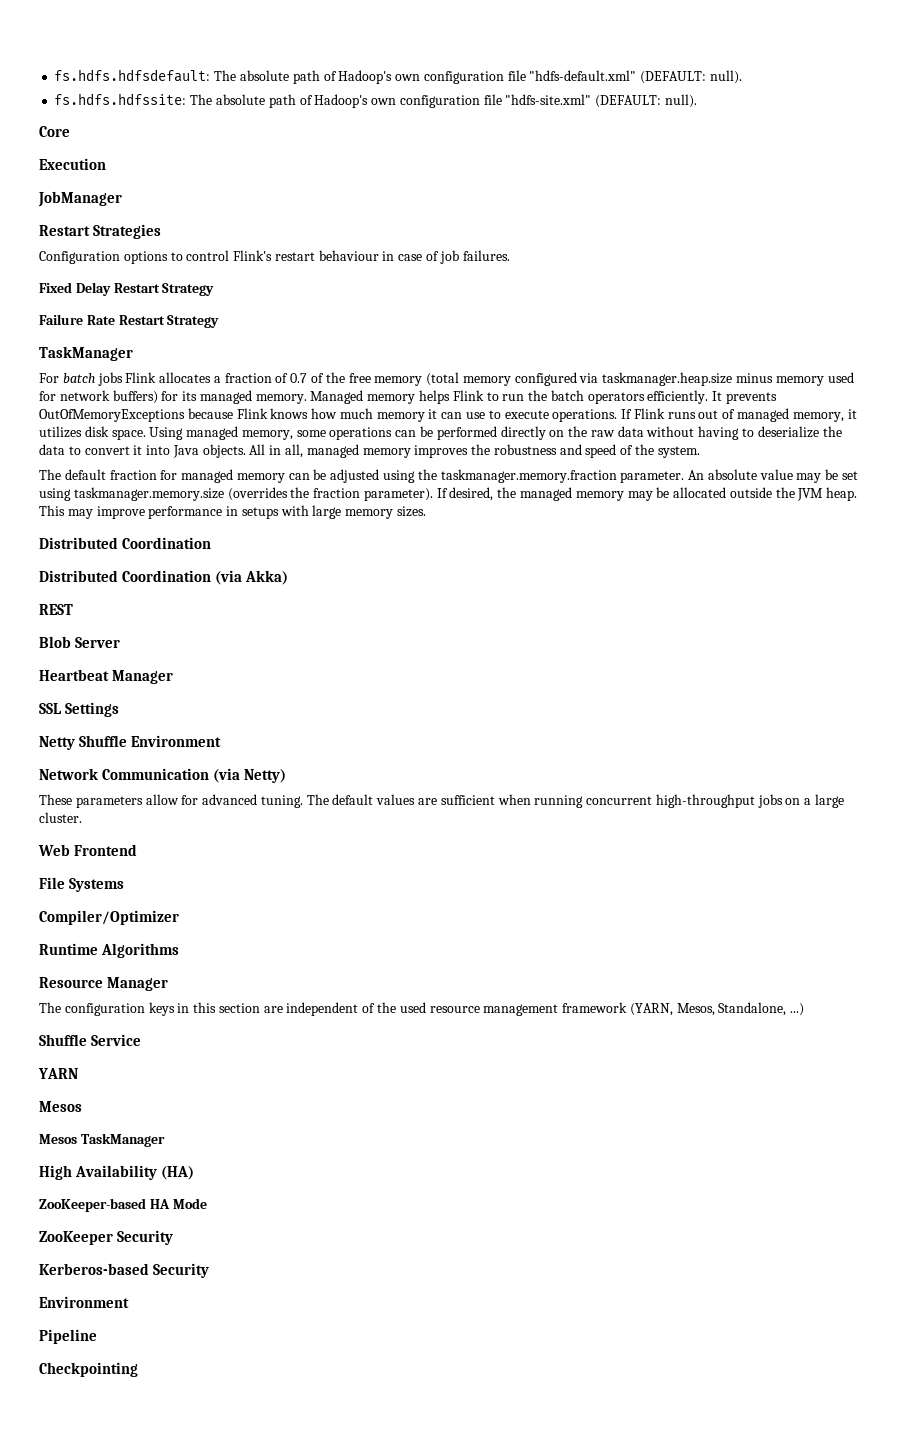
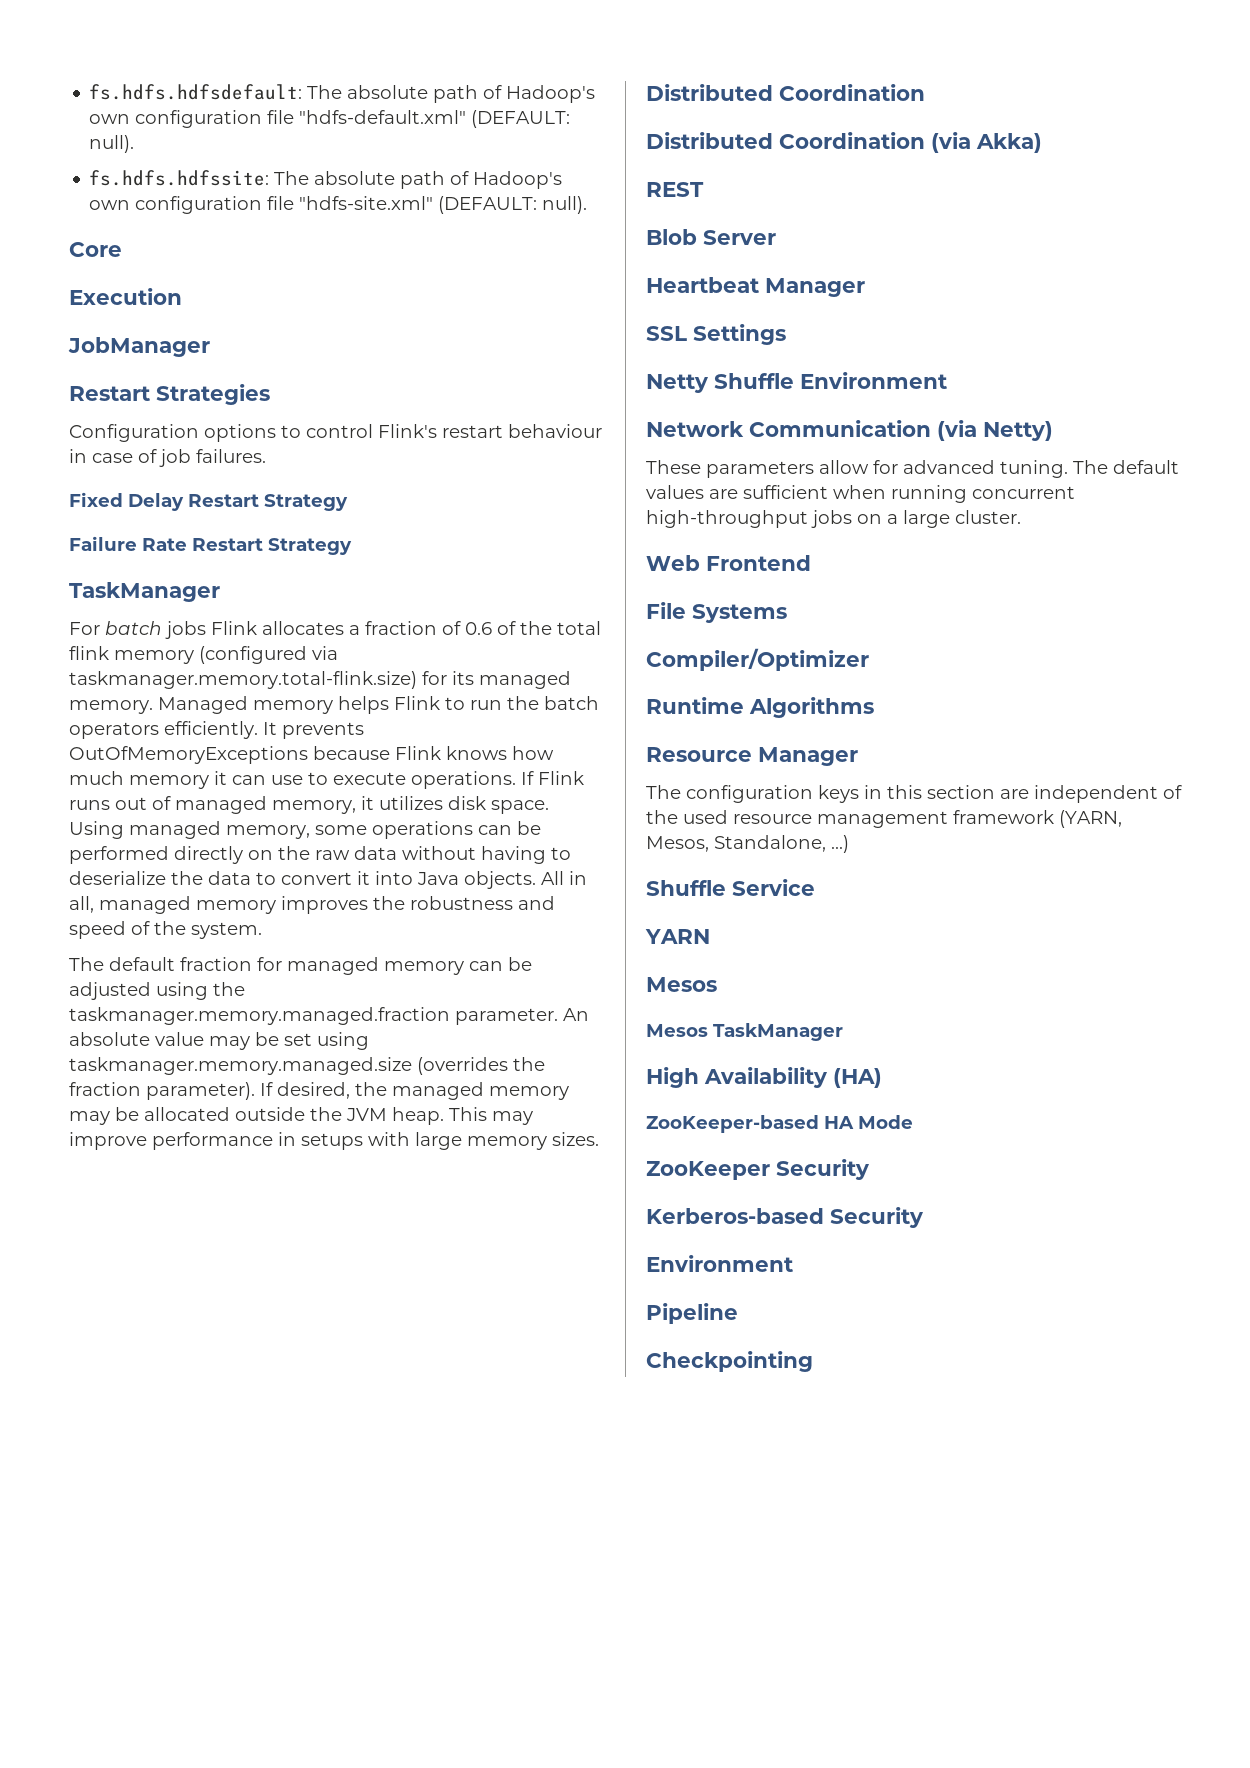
[290,372,854,386] [39,390,158,404] 0.7 of the free memory (total memory configured via taskmanager.heap.size minus memory used for network buffers) -> [465,621,601,635] [69,646,338,664] [69,671,417,689] 0.6 of the total flink memory (configured via taskmanager.memory.total-flink.size)
[440,469,617,483] taskmanager.memory.fraction -> [69,1007,450,1025] taskmanager.memory.managed.fraction
[73,487,224,501] taskmanager.memory.size -> [69,1057,412,1075] taskmanager.memory.managed.size

